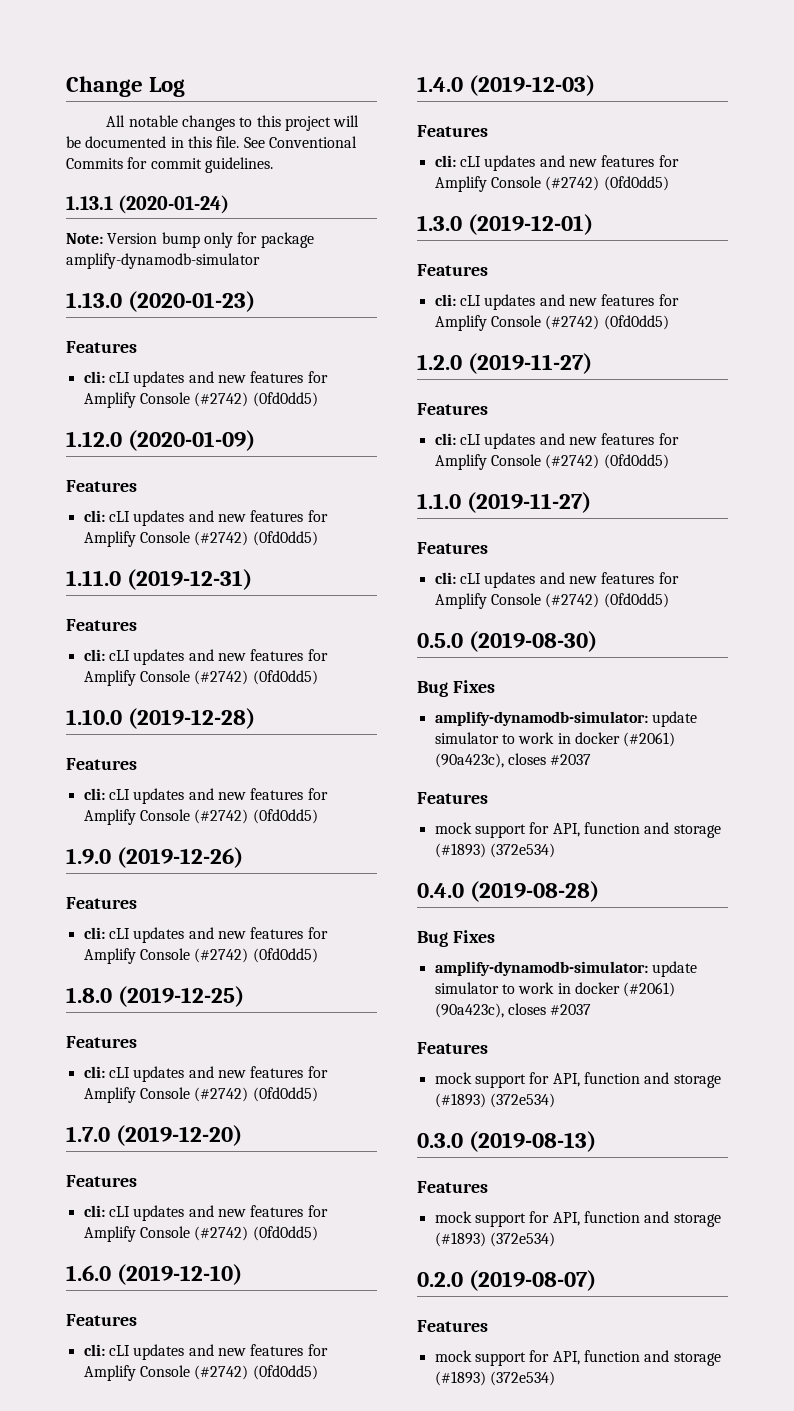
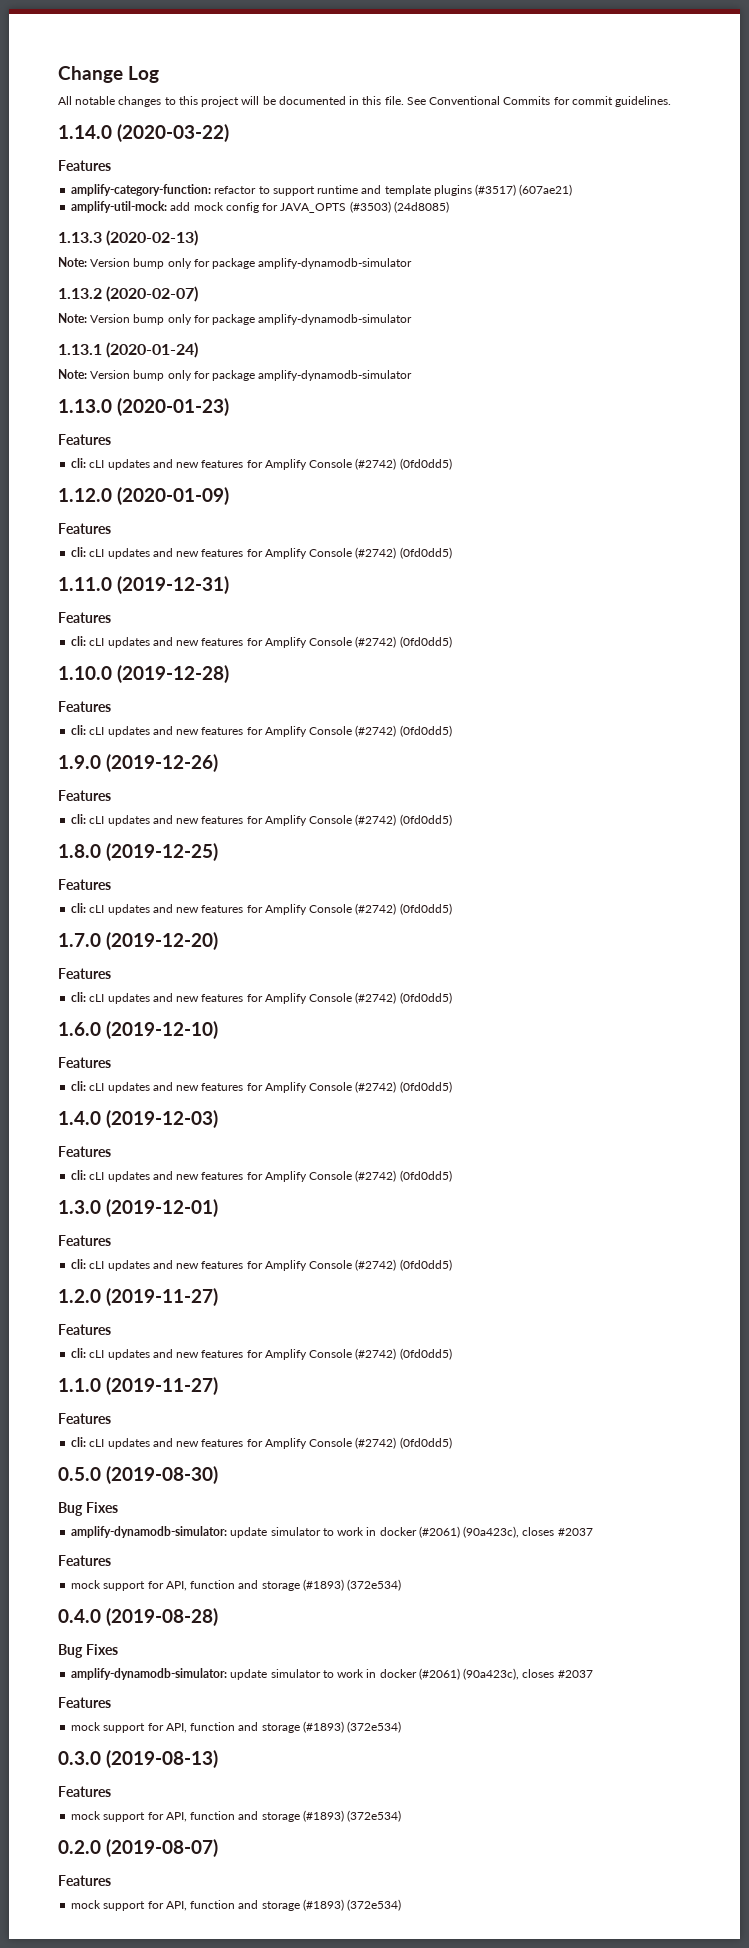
(273, 165) none -> [58,124,229,142] [58,160,111,171] [71,184,573,196] [71,201,449,213] [58,230,199,246] [58,257,413,269] [58,286,199,302] [58,313,413,325] // 1.14.0 (2020-03-22) // Features // amplify-category-function: refactor to support runtime and template plugins (#3517) (607ae21) // amplify-util-mock: add mock config for JAVA_OPTS (#3503) (24d8085) // 1.13.3 (2020-02-13) // Note: Version bump only for package amplify-dynamodb-simulator // 1.13.2 (2020-02-07) // Note: Version bump only for package amplify-dynamodb-simulator

